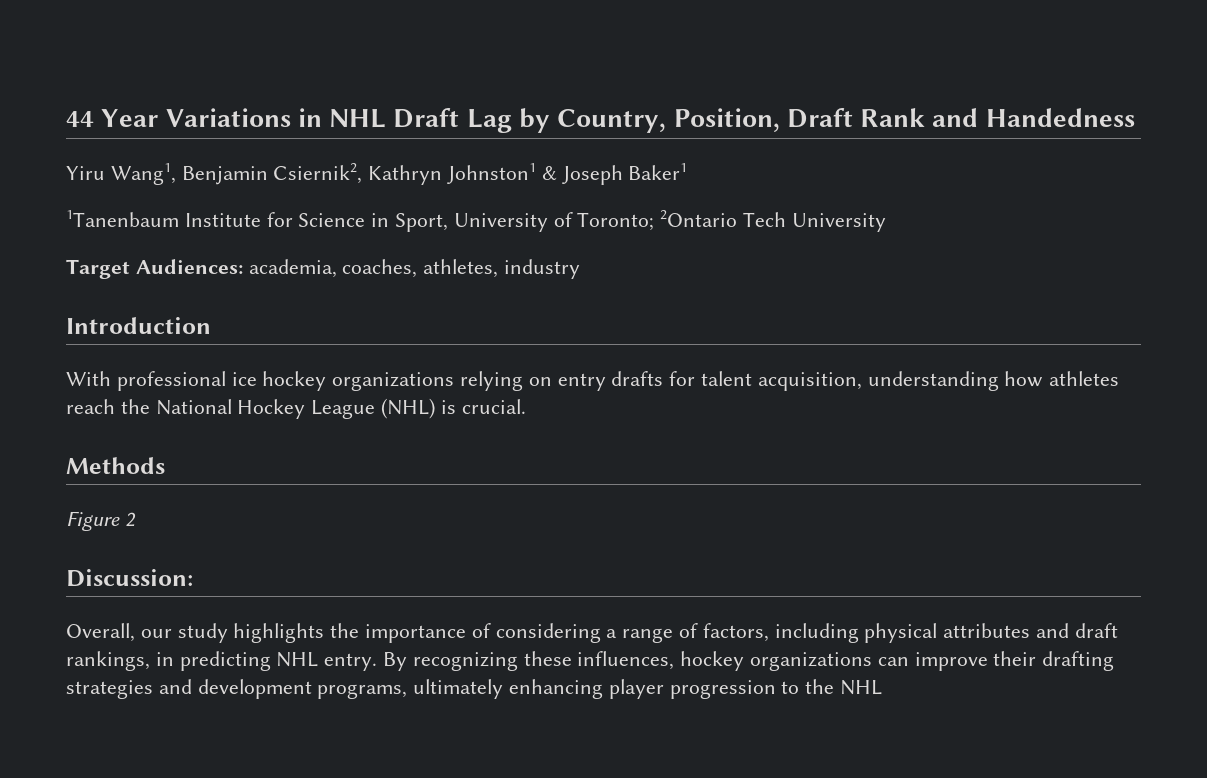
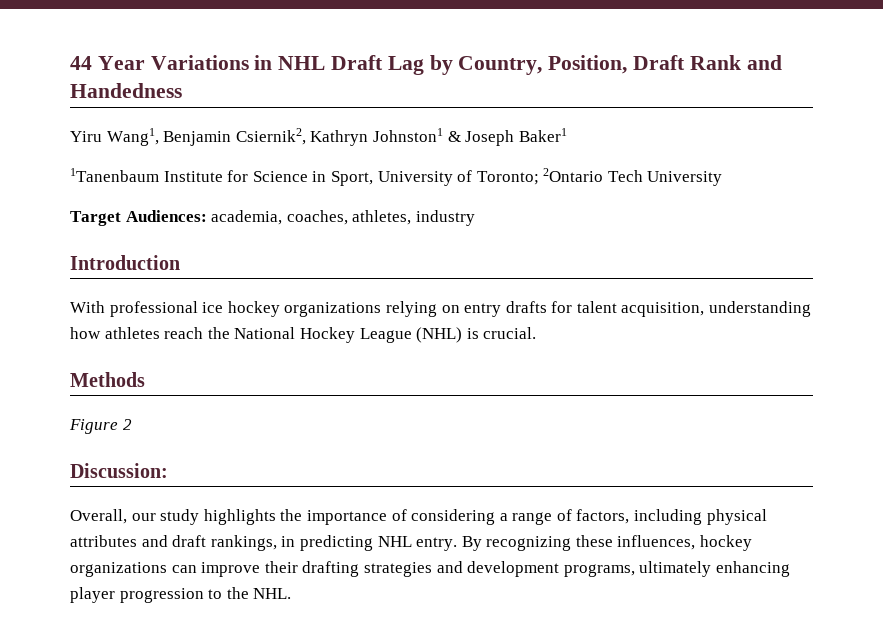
[840,680,883,695] NHL -> [253,588,292,599] NHL.

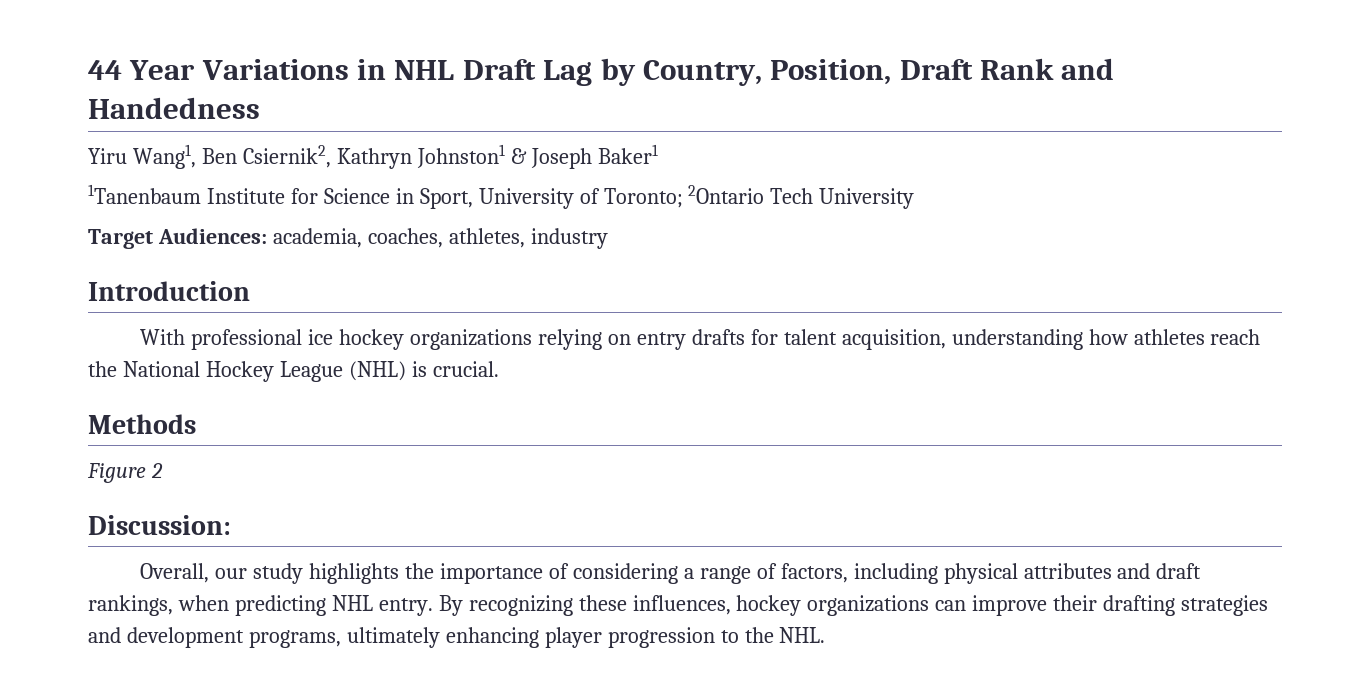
[163,131,232,146] Benjamin -> [201,148,237,164] Ben
[281,536,296,547] in -> [177,595,229,611] when

